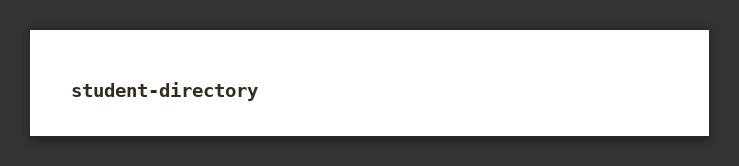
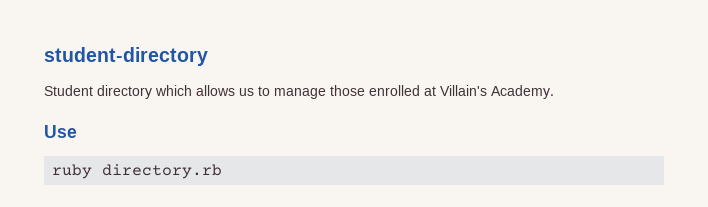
(258, 91) none -> [44,85,554,99] [44,125,77,138] [52,164,223,179] // Student directory which allows us to manage those enrolled at Villain's Academy. // Use // ruby directory.rb

